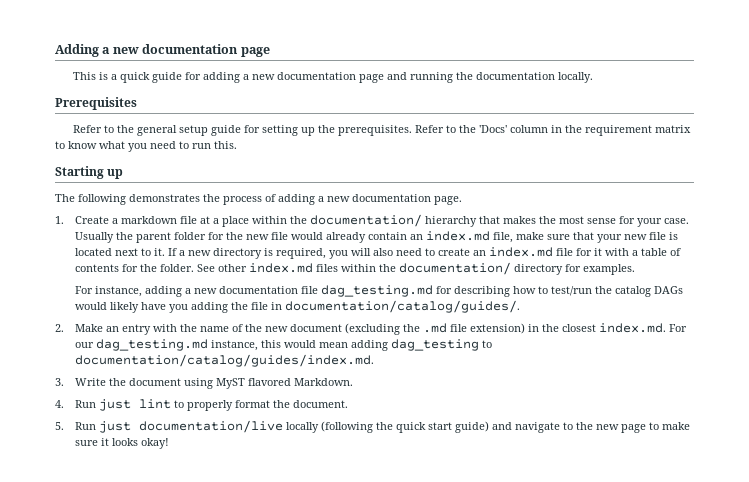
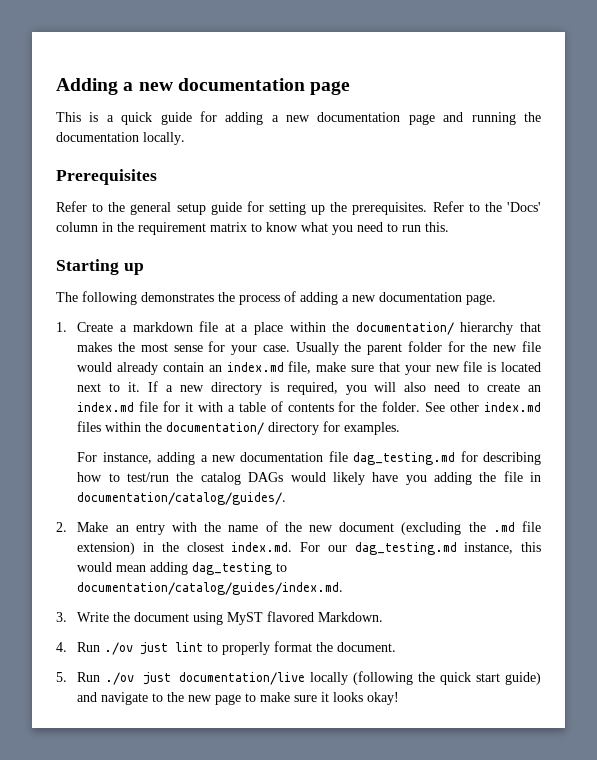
(96, 404) none -> [104,642,134,655] ./ov
(96, 426) none -> [105,672,135,685] ./ov

